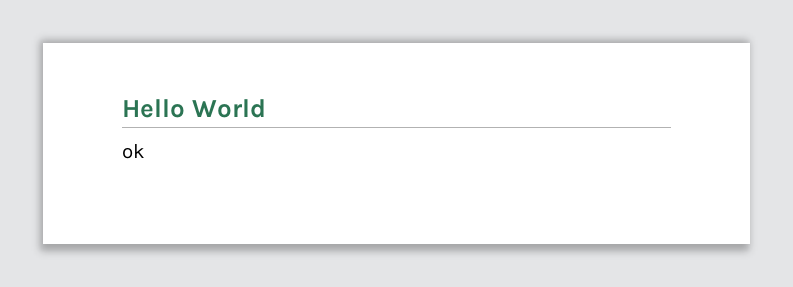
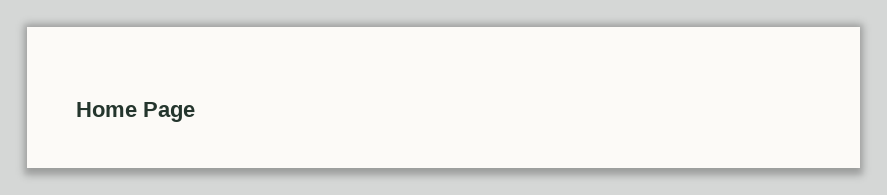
[122,99,267,118] [122,144,145,159] Hello World // ok -> [76,102,195,122] Home Page

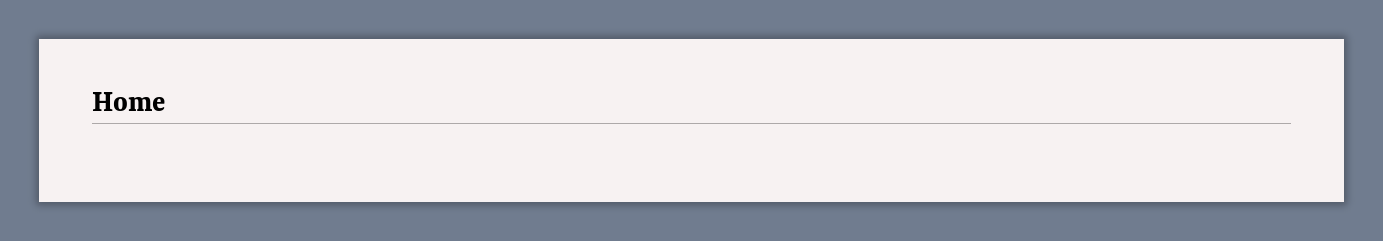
[143,102,195,122] Page -> (165, 101) none

